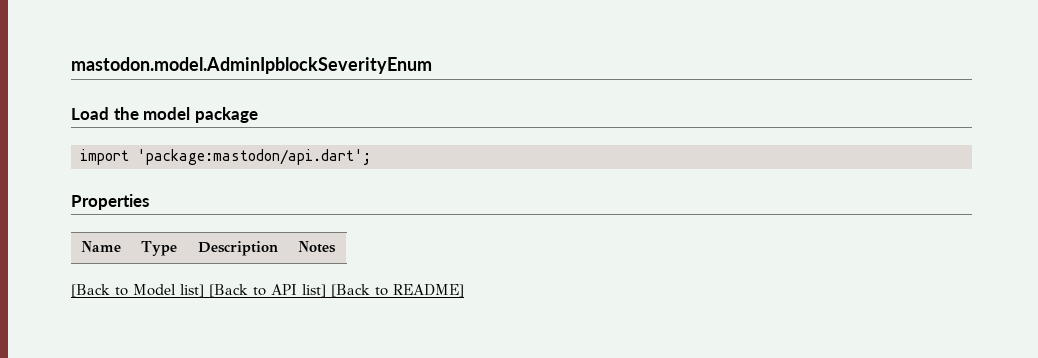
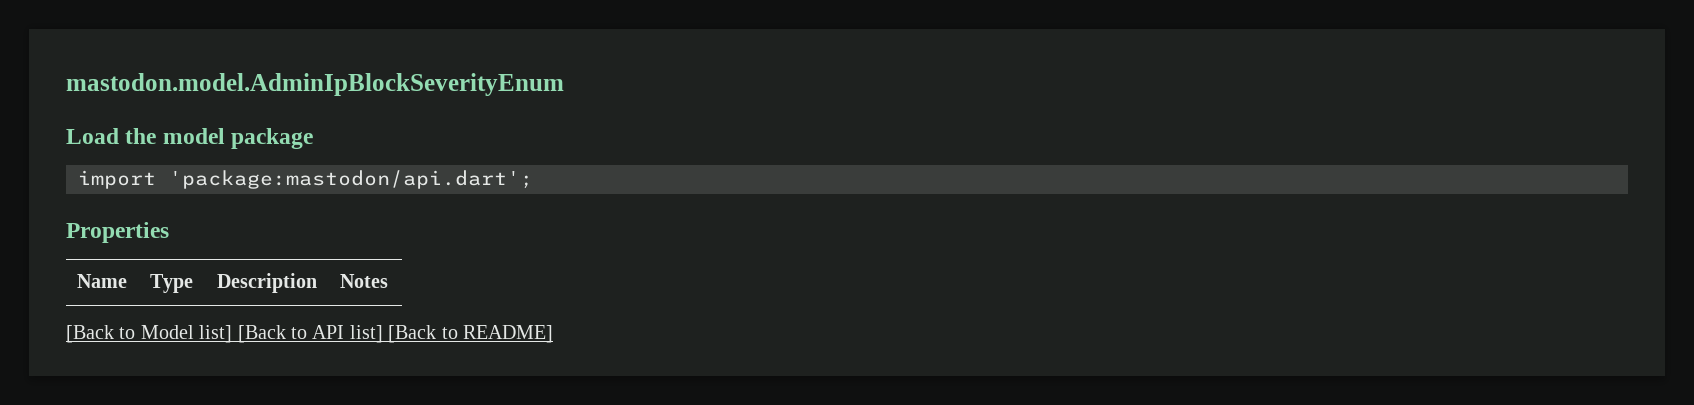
[71,57,432,74] mastodon.model.AdminIpblockSeverityEnum -> [66,73,564,96] mastodon.model.AdminIpBlockSeverityEnum

